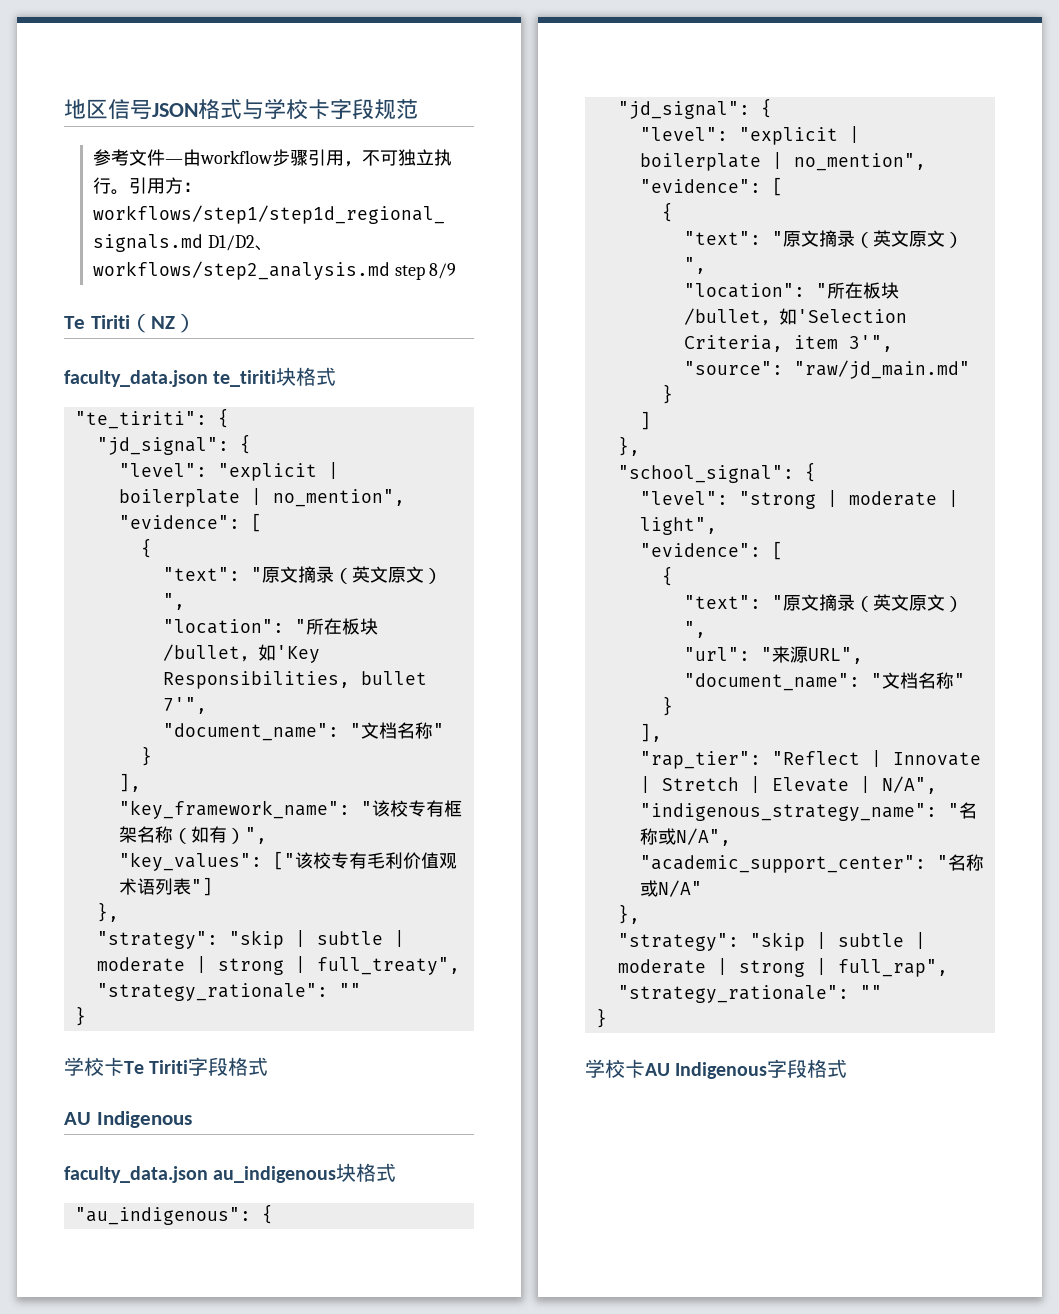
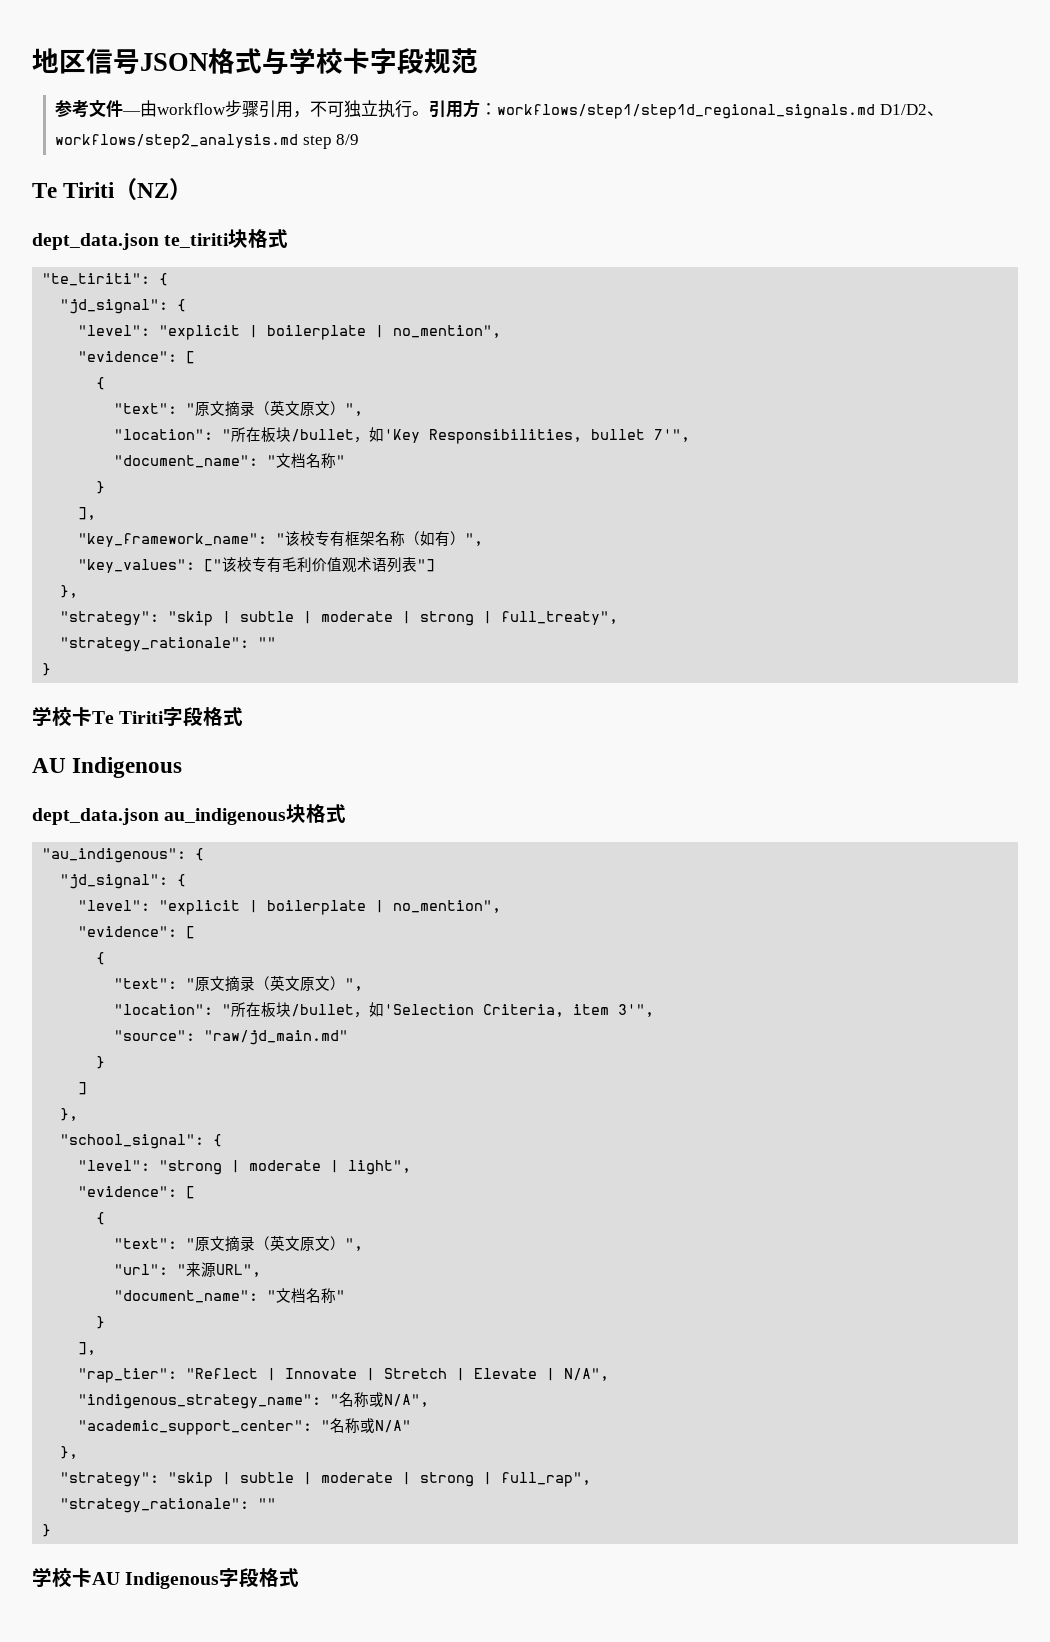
[64,370,208,387] faculty_data.json -> [32,233,159,250] dept_data.json
[64,1166,208,1183] faculty_data.json -> [32,808,159,825] dept_data.json

